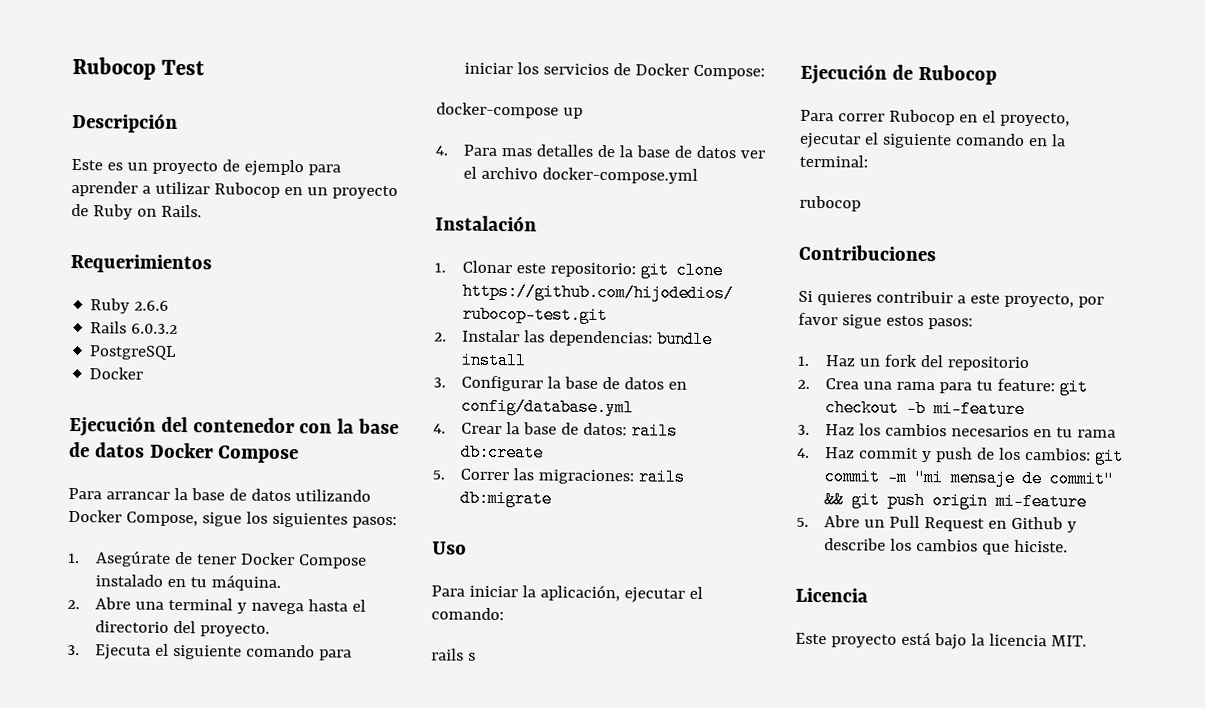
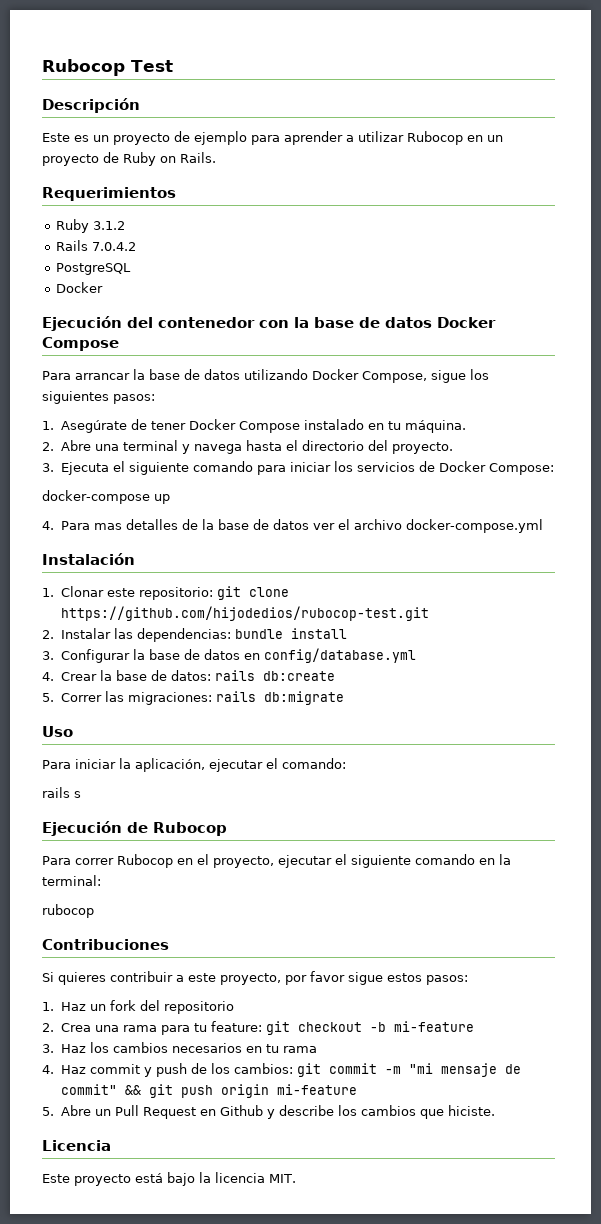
[134,300,170,311] 2.6.6 -> [93,221,126,230] 3.1.2
[131,323,179,334] 6.0.3.2 -> [92,242,137,251] 7.0.4.2

